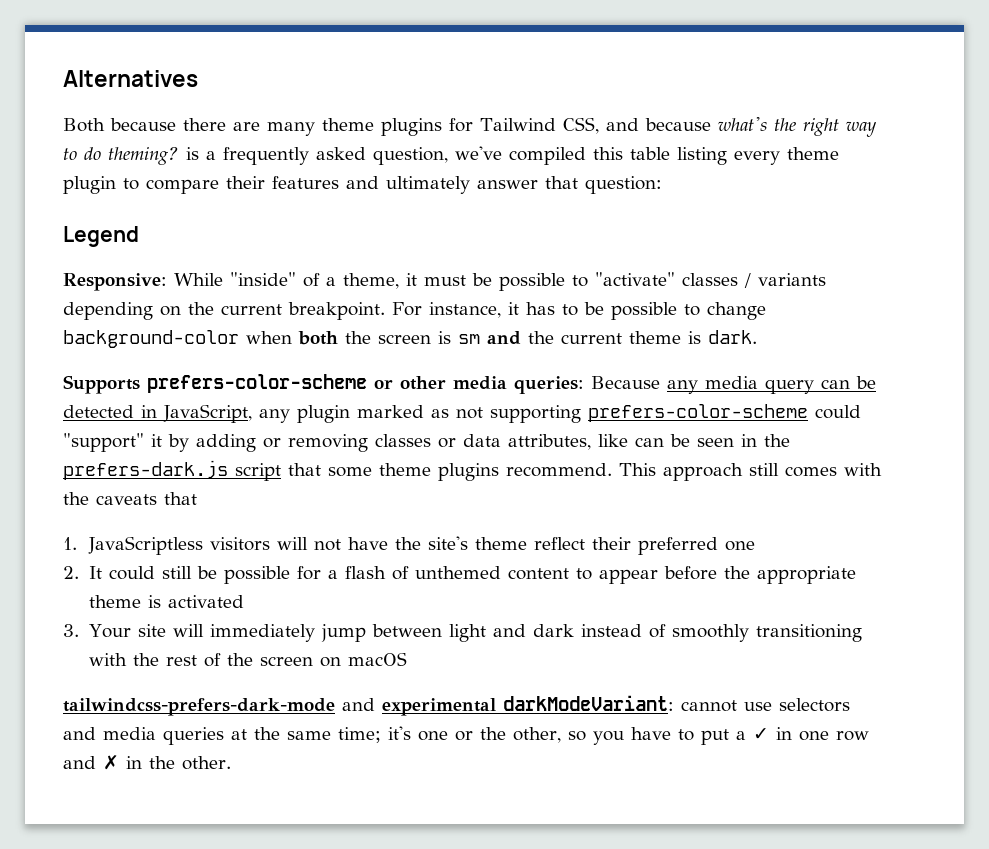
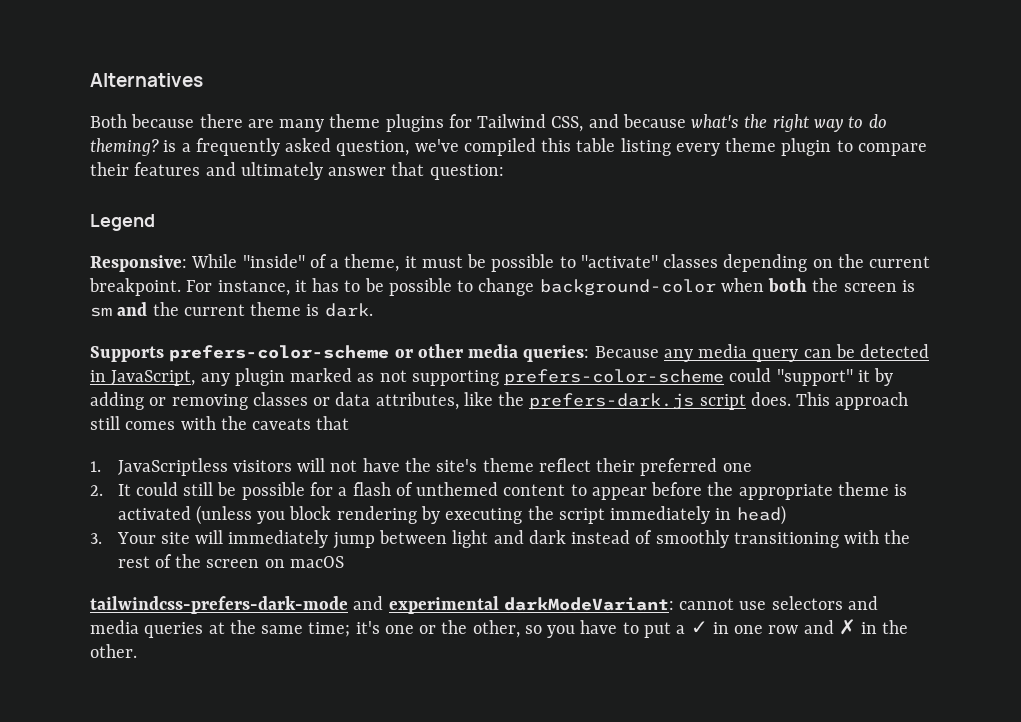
[744,273,826,288] / variants -> (719, 261) none
[635,434,790,447] [63,460,612,481] can be seen in the prefers-dark.js script that some theme plugins recommend. -> [498,392,791,410] the prefers-dark.js script does.
(245, 601) none -> [195,505,786,525] (unless you block rendering by executing the script immediately in head)

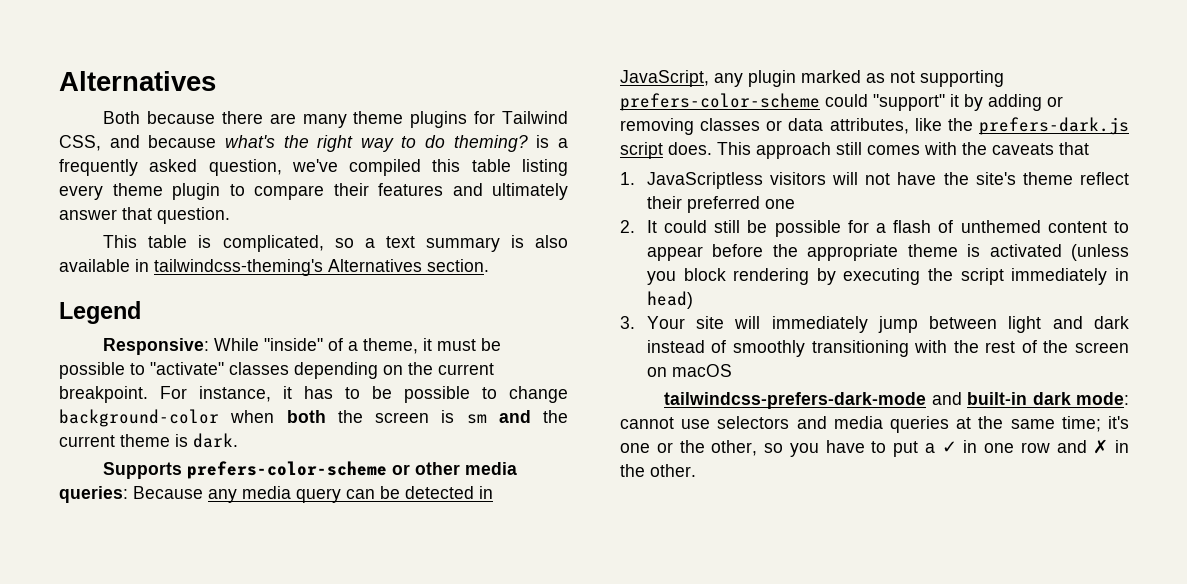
[429,164,504,180] question: -> [157,207,230,224] [103,235,568,252] [59,259,489,276] question. // This table is complicated, so a text summary is also available in tailwindcss-theming's Alternatives section.
[388,596,674,614] experimental darkModeVariant: -> [967,392,1129,405] built-in dark mode:

